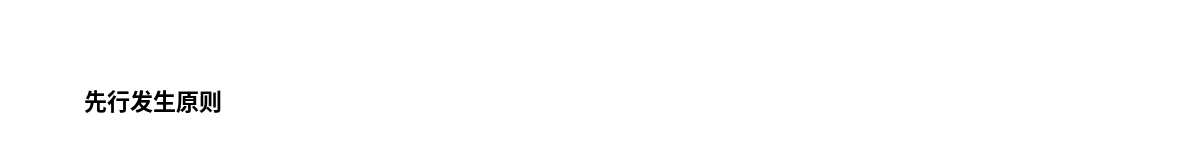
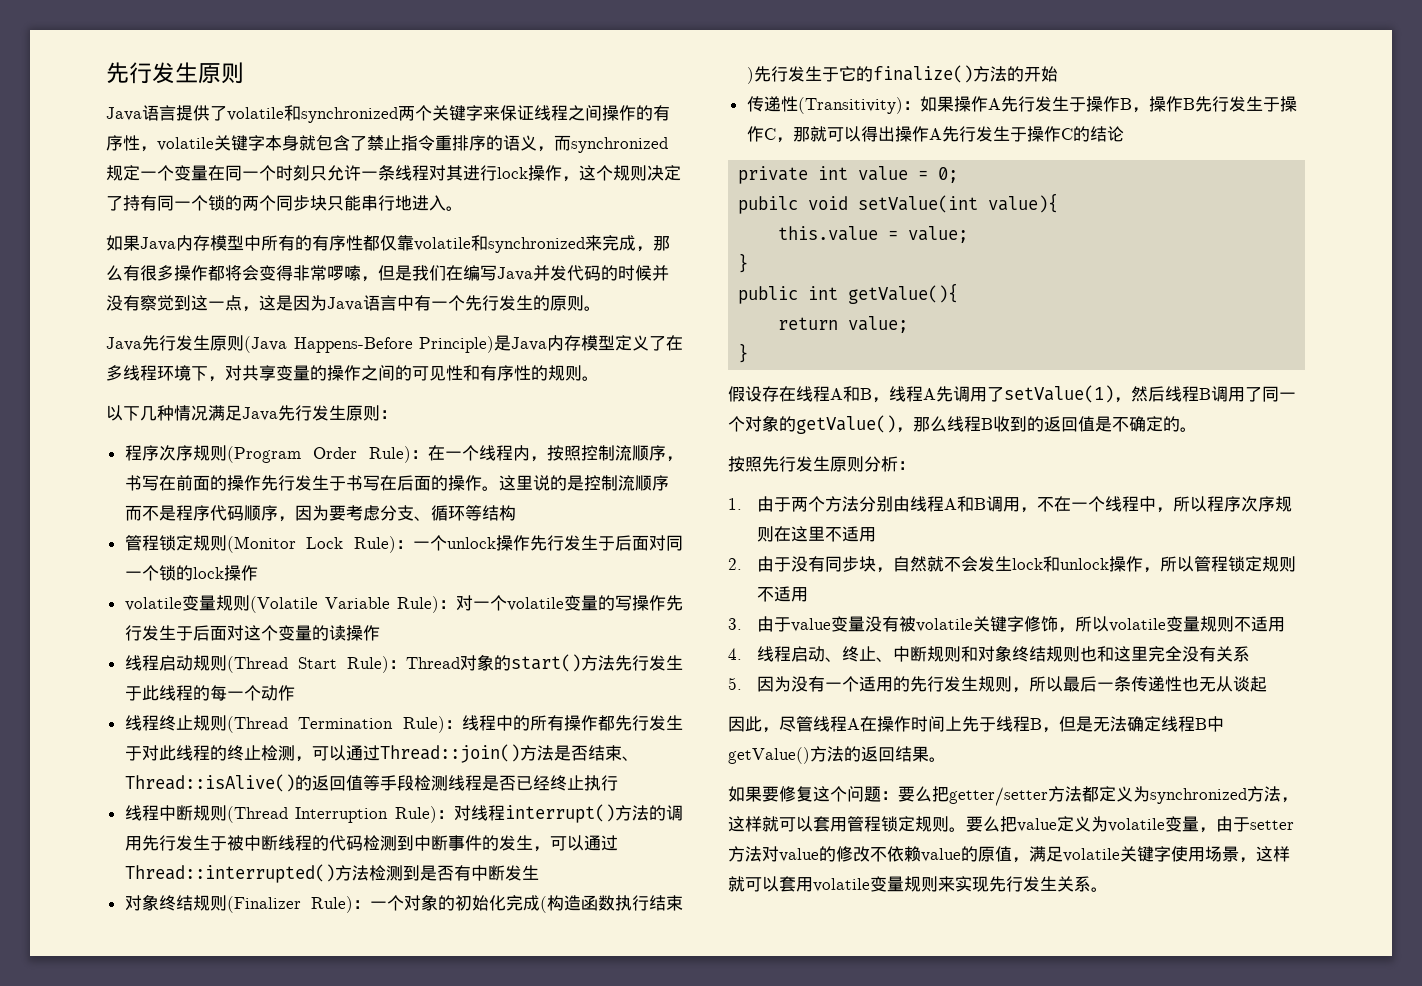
[84,90,222,114] 先行发生原则 -> [106,62,244,84] [106,105,670,123] [106,135,668,153] [106,165,681,182] [106,195,463,211] [106,235,670,253] [106,265,669,282] [106,295,601,312] [106,335,683,353] [106,365,599,382] [106,405,397,421] [124,445,683,463] [124,475,669,491] [124,505,516,522] [124,535,683,553] [124,565,258,581] [124,595,683,613] [124,625,380,641] [124,654,683,673] [124,685,295,701] [124,715,683,733] [124,744,639,763] [124,774,618,792] [124,804,683,823] [124,835,618,852] [124,864,539,883] [124,894,683,913] [746,65,1058,84] [746,96,1297,114] [746,126,1124,143] [738,166,959,184] [738,193,1059,214] [778,226,969,243] [738,253,749,273] [738,283,959,304] [778,316,909,333] [738,343,749,363] [728,385,1296,403] [728,415,1197,434] [728,456,915,472] [728,496,1293,513] [757,526,877,542] [728,556,1297,573] [757,586,809,602] [728,616,1286,633] [728,645,1251,662] [728,676,1268,693] [728,716,1224,733] [728,746,946,764] [728,786,1298,806] [728,816,1294,833] [728,846,1290,863] [728,876,1108,892] 先行发生原则 // Java语言提供了volatile和synchronized两个关键字来保证线程之间操作的有序性，volatile关键字本身就包含了禁止指令重排序的语义，而synchronized规定一个变量在同一个时刻只允许一条线程对其进行lock操作，这个规则决定了持有同一个锁的两个同步块只能串行地进入。 // 如果Java内存模型中所有的有序性都仅靠volatile和synchronized来完成，那么有很多操作都将会变得非常啰嗦，但是我们在编写Java并发代码的时候并没有察觉到这一点，这是因为Java语言中有一个先行发生的原则。 // Java先行发生原则(Java Happens-Before Principle)是Java内存模型定义了在多线程环境下，对共享变量的操作之间的可见性和有序性的规则。 // 以下几种情况满足Java先行发生原则： // 程序次序规则(Program Order Rule)：在一个线程内，按照控制流顺序，书写在前面的操作先行发生于书写在后面的操作。这里说的是控制流顺序而不是程序代码顺序，因为要考虑分支、循环等结构 // 管程锁定规则(Monitor Lock Rule)：一个unlock操作先行发生于后面对同一个锁的lock操作 // volatile变量规则(Volatile Variable Rule)：对一个volatile变量的写操作先行发生于后面对这个变量的读操作 // 线程启动规则(Thread Start Rule)：Thread对象的start()方法先行发生于此线程的每一个动作 // 线程终止规则(Thread Termination Rule)：线程中的所有操作都先行发生于对此线程的终止检测，可以通过Thread::join()方法是否结束、Thread::isAlive()的返回值等手段检测线程是否已经终止执行 // 线程中断规则(Thread Interruption Rule)：对线程interrupt()方法的调用先行发生于被中断线程的代码检测到中断事件的发生，可以通过Thread::interrupted()方法检测到是否有中断发生 // 对象终结规则(Finalizer Rule)：一个对象的初始化完成(构造函数执行结束)先行发生于它的finalize()方法的开始 // 传递性(Transitivity)：如果操作A先行发生于操作B，操作B先行发生于操作C，那就可以得出操作A先行发生于操作C的结论 // private int value = 0; // pubilc void setValue(int value){ // this.value = value; // } // public int getValue(){ // return value; // } // 假设存在线程A和B，线程A先调用了setValue(1)，然后线程B调用了同一个对象的getValue()，那么线程B收到的返回值是不确定的。 // 按照先行发生原则分析： // 1.由于两个方法分别由线程A和B调用，不在一个线程中，所以程序次序规则在这里不适用 // 2.由于没有同步块，自然就不会发生lock和unlock操作，所以管程锁定规则不适用 // 3.由于value变量没有被volatile关键字修饰，所以volatile变量规则不适用 // 4.线程启动、终止、中断规则和对象终结规则也和这里完全没有关系 // 5.因为没有一个适用的先行发生规则，所以最后一条传递性也无从谈起 // 因此，尽管线程A在操作时间上先于线程B，但是无法确定线程B中getValue()方法的返回结果。 // 如果要修复这个问题：要么把getter/setter方法都定义为synchronized方法，这样就可以套用管程锁定规则。要么把value定义为volatile变量，由于setter方法对value的修改不依赖value的原值，满足volatile关键字使用场景，这样就可以套用volatile变量规则来实现先行发生关系。

